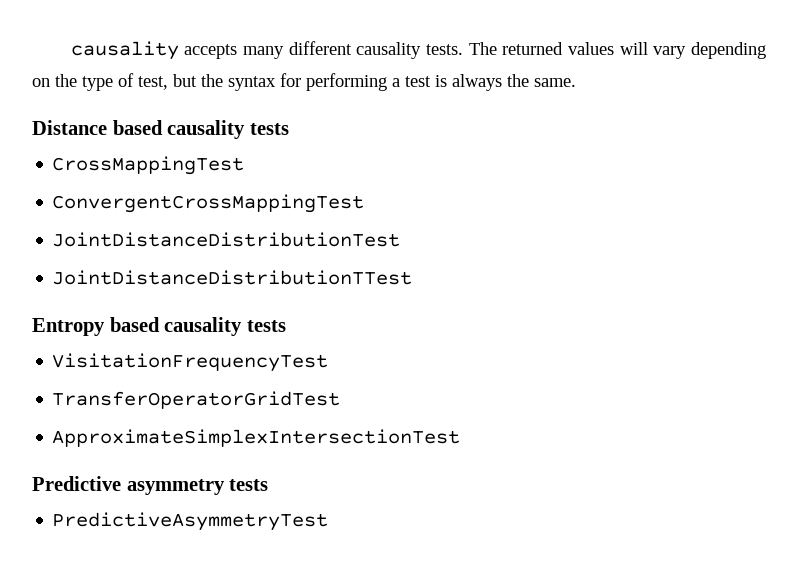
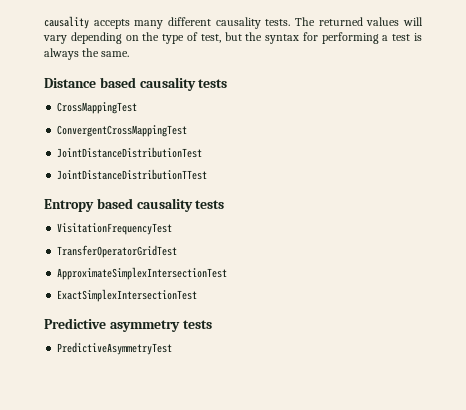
(461, 438) none -> [57,289,198,302] // ExactSimplexIntersectionTest

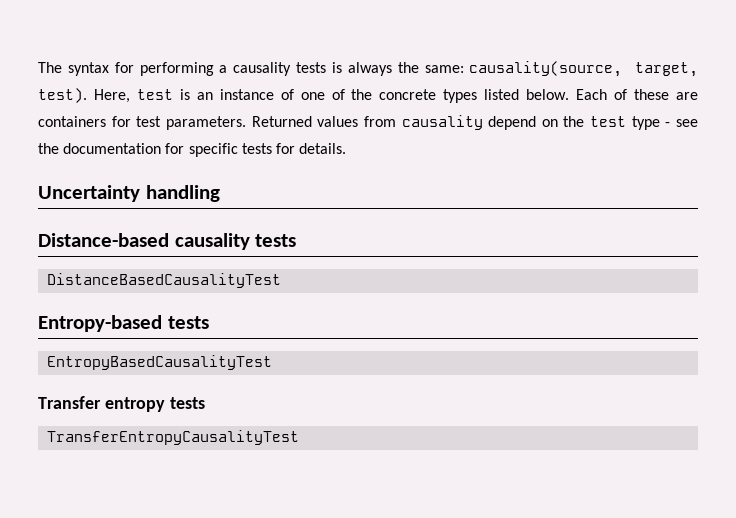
[44,16,423,29] [43,32,263,44] causality accepts many different causality tests. The returned values will vary depending on the type of test, but the -> [38,62,62,73] The
[392,34,411,41] test -> [233,62,327,76] causality tests
[101,51,130,57] [44,77,228,91] [57,102,138,114] [57,125,188,137] [57,147,203,158] [57,169,208,180] [44,198,225,212] [57,223,173,235] [57,245,178,258] [57,267,228,280] [57,289,198,302] [44,318,212,332] [57,342,173,355] same. // Distance based causality tests // CrossMappingTest // ConvergentCrossMappingTest // JointDistanceDistributionTest // JointDistanceDistributionTTest // Entropy based causality tests // VisitationFrequencyTest // TransferOperatorGridTest // ApproximateSimplexIntersectionTest // ExactSimplexIntersectionTest // Predictive asymmetry tests // PredictiveAsymmetryTest -> [424,61,699,77] [38,88,699,103] [38,115,698,130] [38,143,347,157] [38,185,220,202] [38,233,297,250] [47,273,282,288] [38,315,209,332] [47,355,273,370] [38,396,205,412] [47,430,300,445] same: causality(source, target, test). Here, test is an instance of one of the concrete types listed below. Each of these are containers for test parameters. Returned values from causality depend on the test type - see the documentation for specific tests for details. // Uncertainty handling // Distance-based causality tests // DistanceBasedCausalityTest // Entropy-based tests // EntropyBasedCausalityTest // Transfer entropy tests // TransferEntropyCausalityTest

